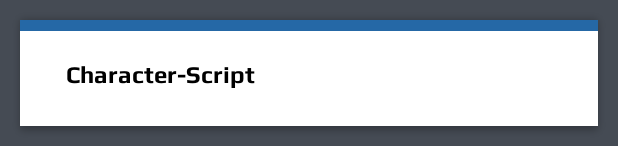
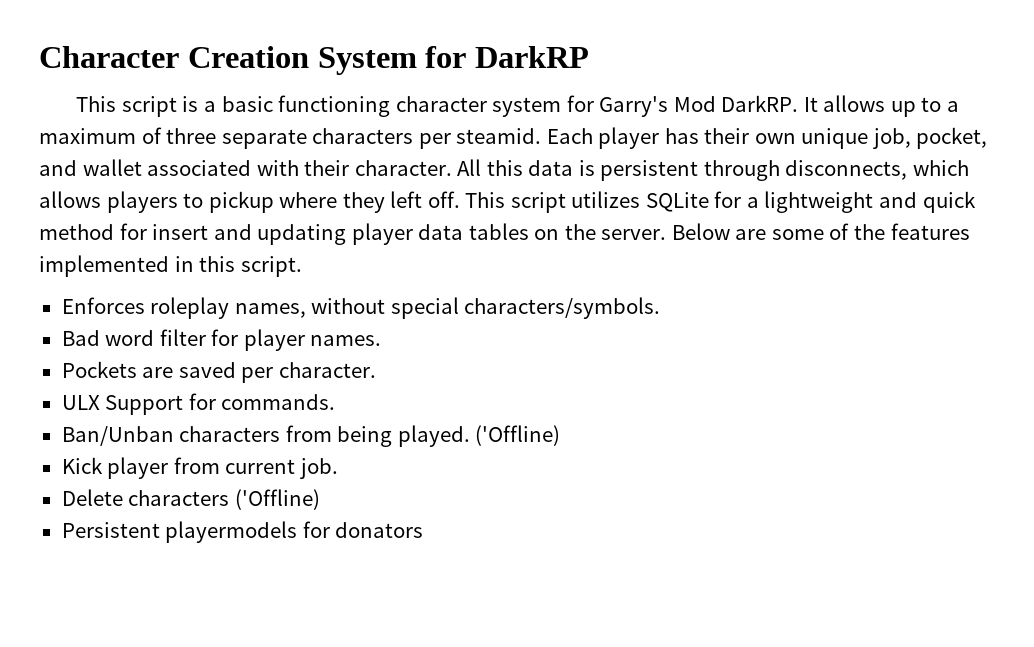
[66,66,255,88] Character-Script -> [39,46,590,75] [76,95,959,117] [39,127,988,149] [39,159,969,181] [39,191,976,213] [39,223,970,245] [39,255,302,277] [61,297,661,319] [61,329,382,351] [61,361,376,383] [61,393,336,415] [61,425,561,447] [61,457,338,479] [61,489,320,510] [61,521,424,543] Character Creation System for DarkRP // This script is a basic functioning character system for Garry's Mod DarkRP. It allows up to a maximum of three separate characters per steamid. Each player has their own unique job, pocket, and wallet associated with their character. All this data is persistent through disconnects, which allows players to pickup where they left off. This script utilizes SQLite for a lightweight and quick method for insert and updating player data tables on the server. Below are some of the features implemented in this script. // Enforces roleplay names, without special characters/symbols. // Bad word filter for player names. // Pockets are saved per character. // ULX Support for commands. // Ban/Unban characters from being played. ('Offline) // Kick player from current job. // Delete characters ('Offline) // Persistent playermodels for donators

